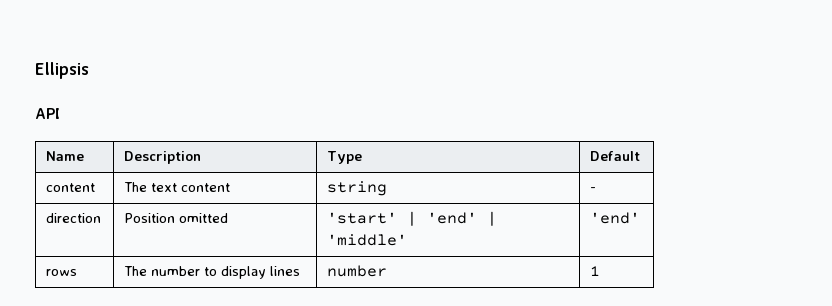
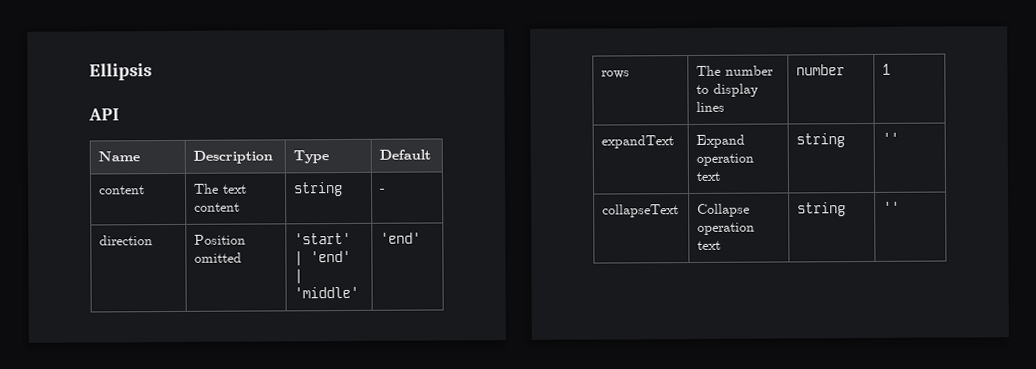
(601, 271) none -> [601,135,675,149] [696,134,746,148] [696,153,755,166] [696,171,721,181] [796,133,846,148] [882,132,900,144] [602,204,680,218] [697,203,751,217] [697,222,756,235] [697,240,722,250] [797,202,847,217] [883,201,901,213] // expandText | Expand operation text | string | '' // collapseText | Collapse operation text | string | ''

